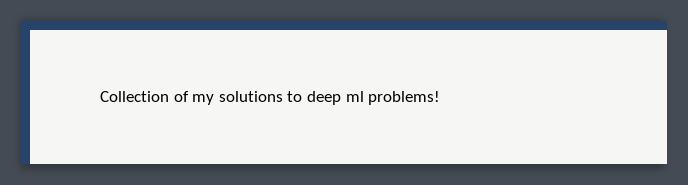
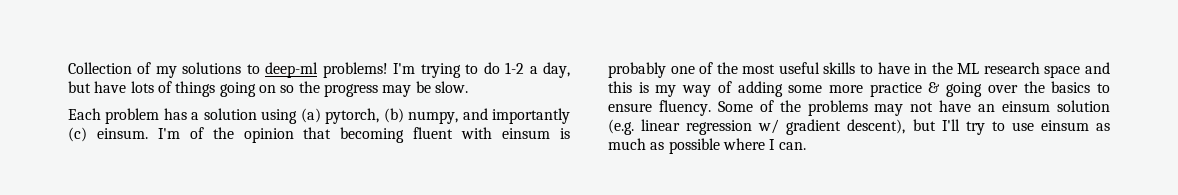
[306,91,441,105] deep ml problems! -> [265,62,570,78] [68,81,468,97] [68,108,570,124] [68,127,571,143] [608,62,1110,78] [608,81,1110,97] [608,100,1110,116] [608,119,1110,135] [608,138,806,154] deep-ml problems! I'm trying to do 1-2 a day, but have lots of things going on so the progress may be slow. // Each problem has a solution using (a) pytorch, (b) numpy, and importantly (c) einsum. I'm of the opinion that becoming fluent with einsum is probably one of the most useful skills to have in the ML research space and this is my way of adding some more practice & going over the basics to ensure fluency. Some of the problems may not have an einsum solution (e.g. linear regression w/ gradient descent), but I'll try to use einsum as much as possible where I can.

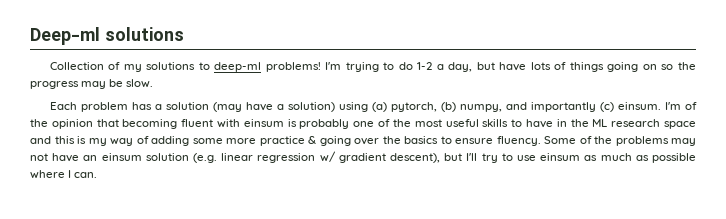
(68, 68) none -> [30,27,184,45] Deep-ml solutions //
(257, 114) none -> [212,102,335,112] (may have a solution)

